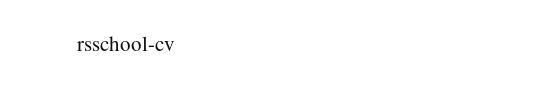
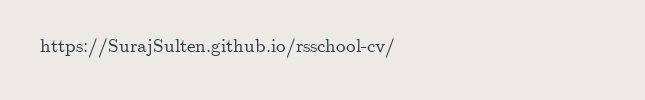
[77,36,175,51] rsschool-cv -> [40,37,395,59] https://SurajSulten.github.io/rsschool-cv/

